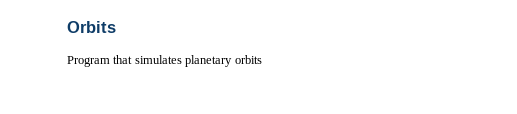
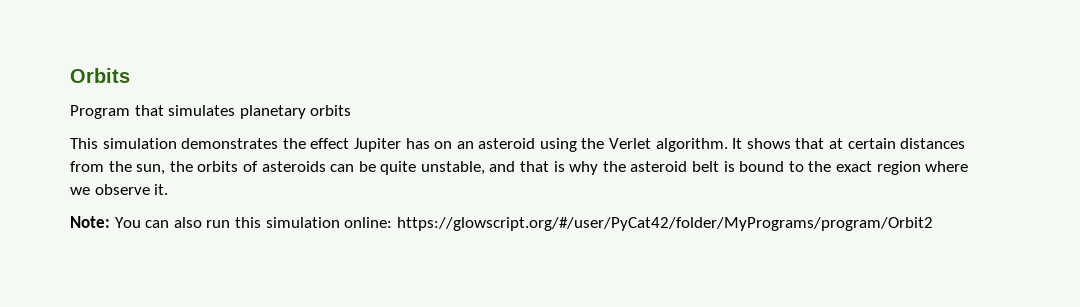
(262, 59) none -> [70,138,966,152] [70,161,969,175] [70,184,169,195] [70,216,933,231] // This simulation demonstrates the effect Jupiter has on an asteroid using the Verlet algorithm. It shows that at certain distances from the sun, the orbits of asteroids can be quite unstable, and that is why the asteroid belt is bound to the exact region where we observe it. // Note: You can also run this simulation online: https://glowscript.org/#/user/PyCat42/folder/MyPrograms/program/Orbit2

